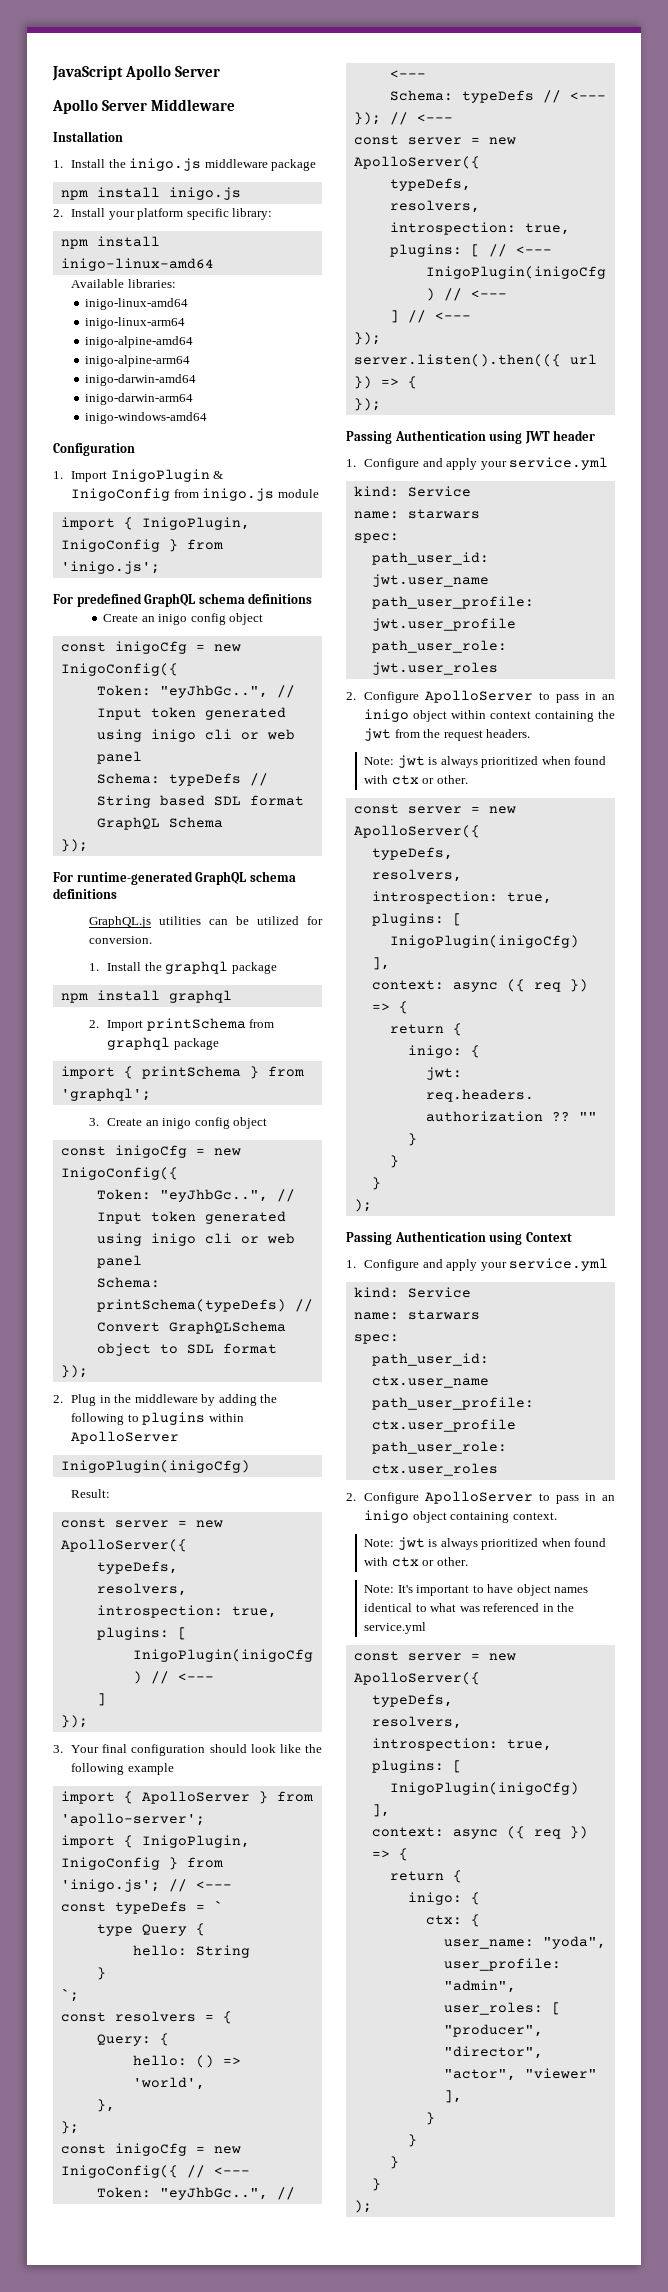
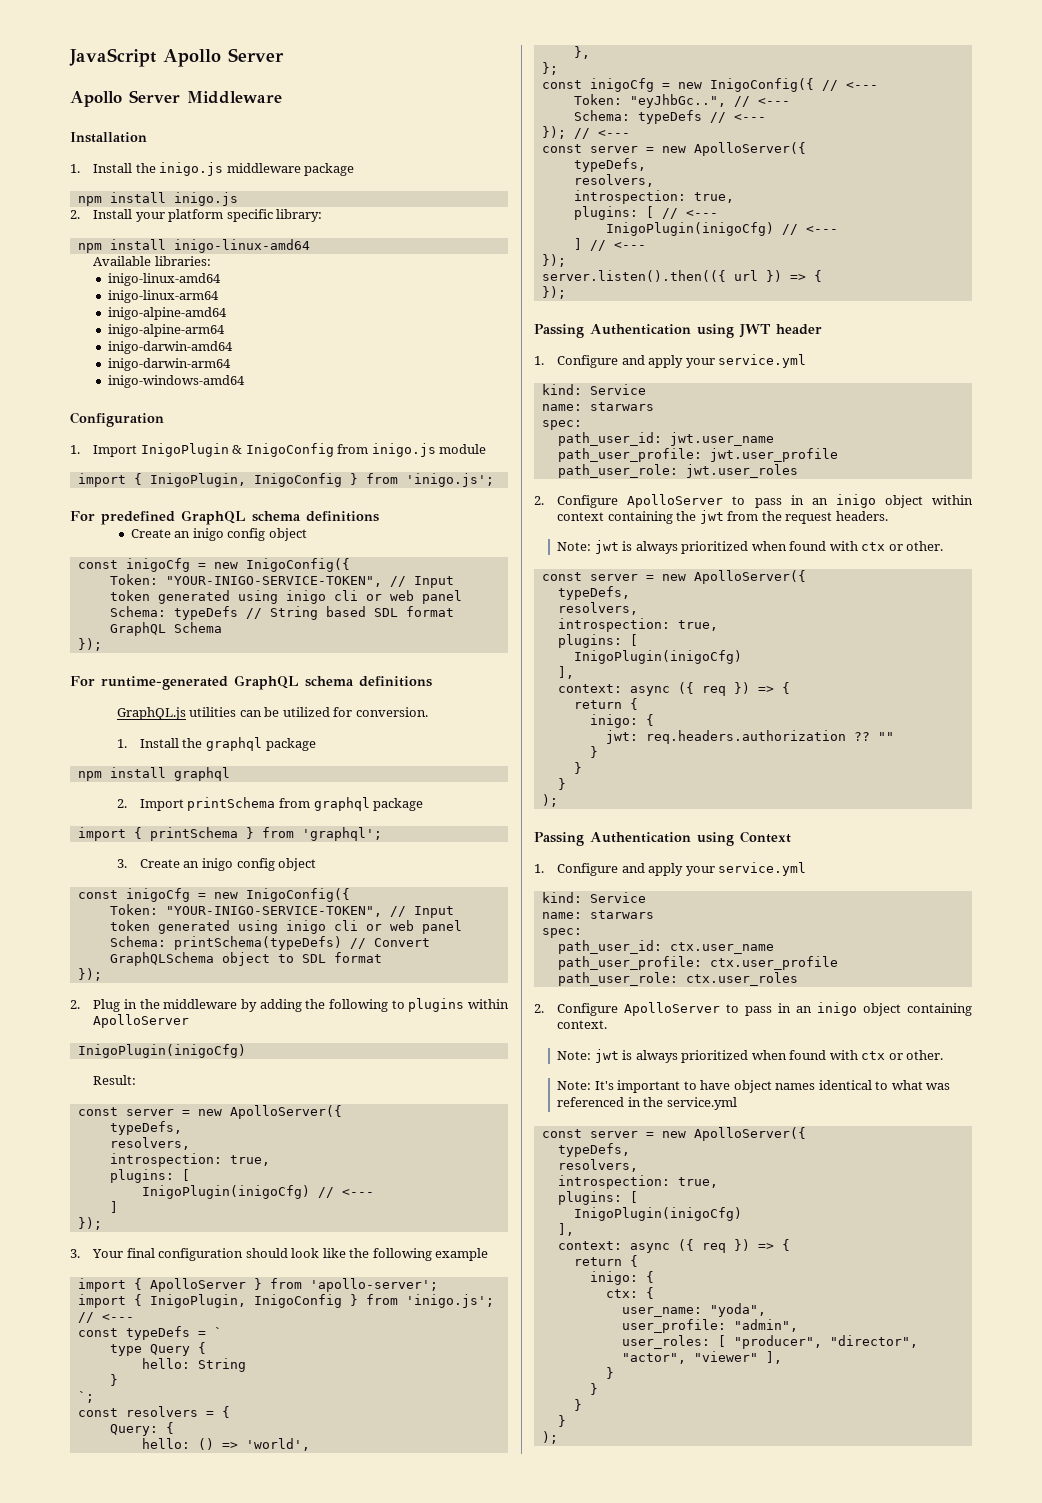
[159,685,268,698] "eyJhbGc..", -> [165,576,382,587] "YOUR-INIGO-SERVICE-TOKEN",
[159,1189,268,1202] "eyJhbGc..", -> [165,906,382,917] "YOUR-INIGO-SERVICE-TOKEN",

